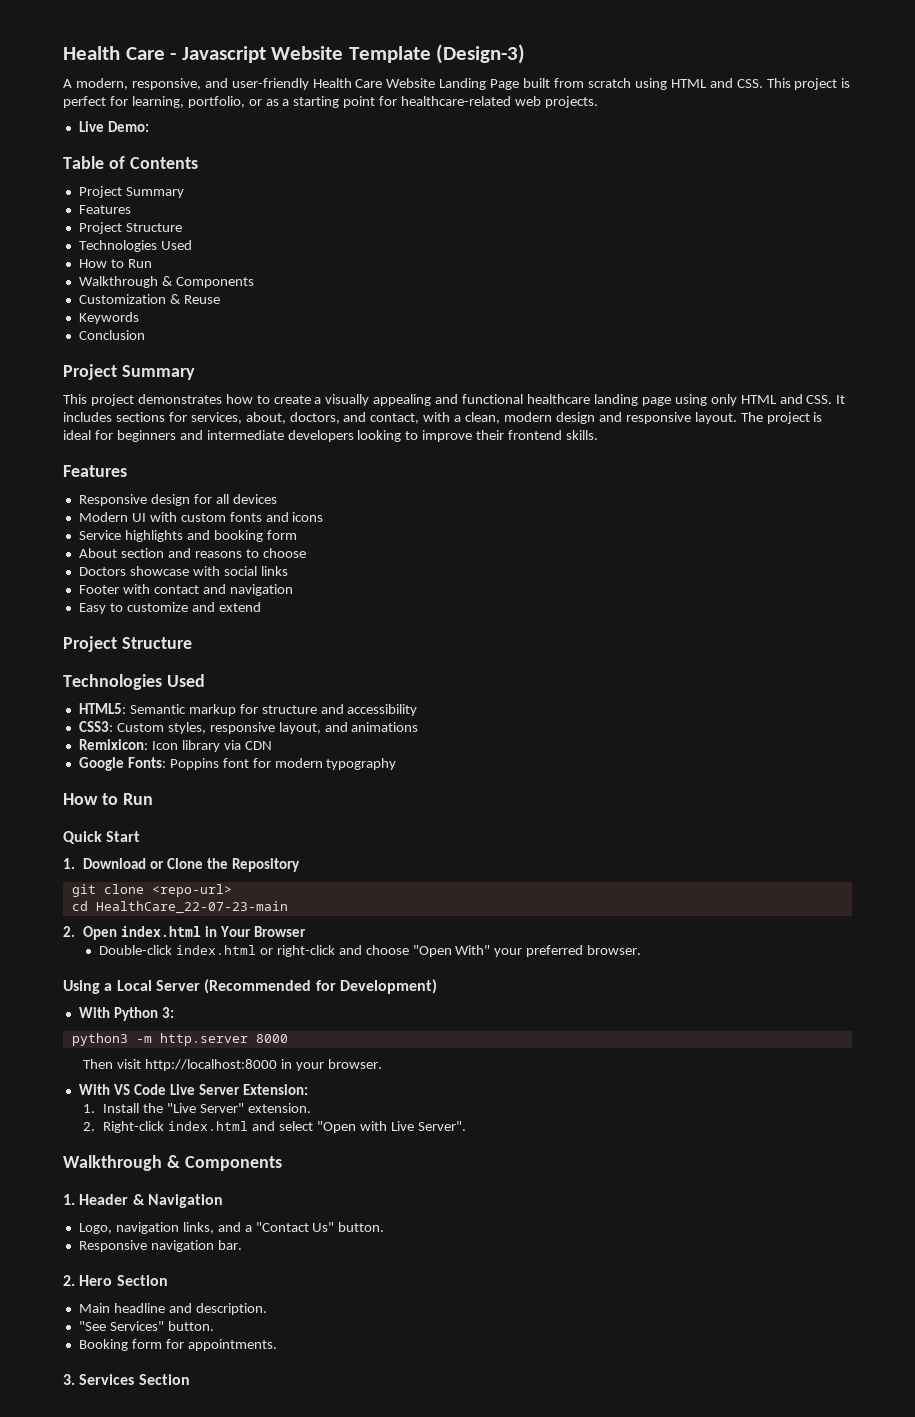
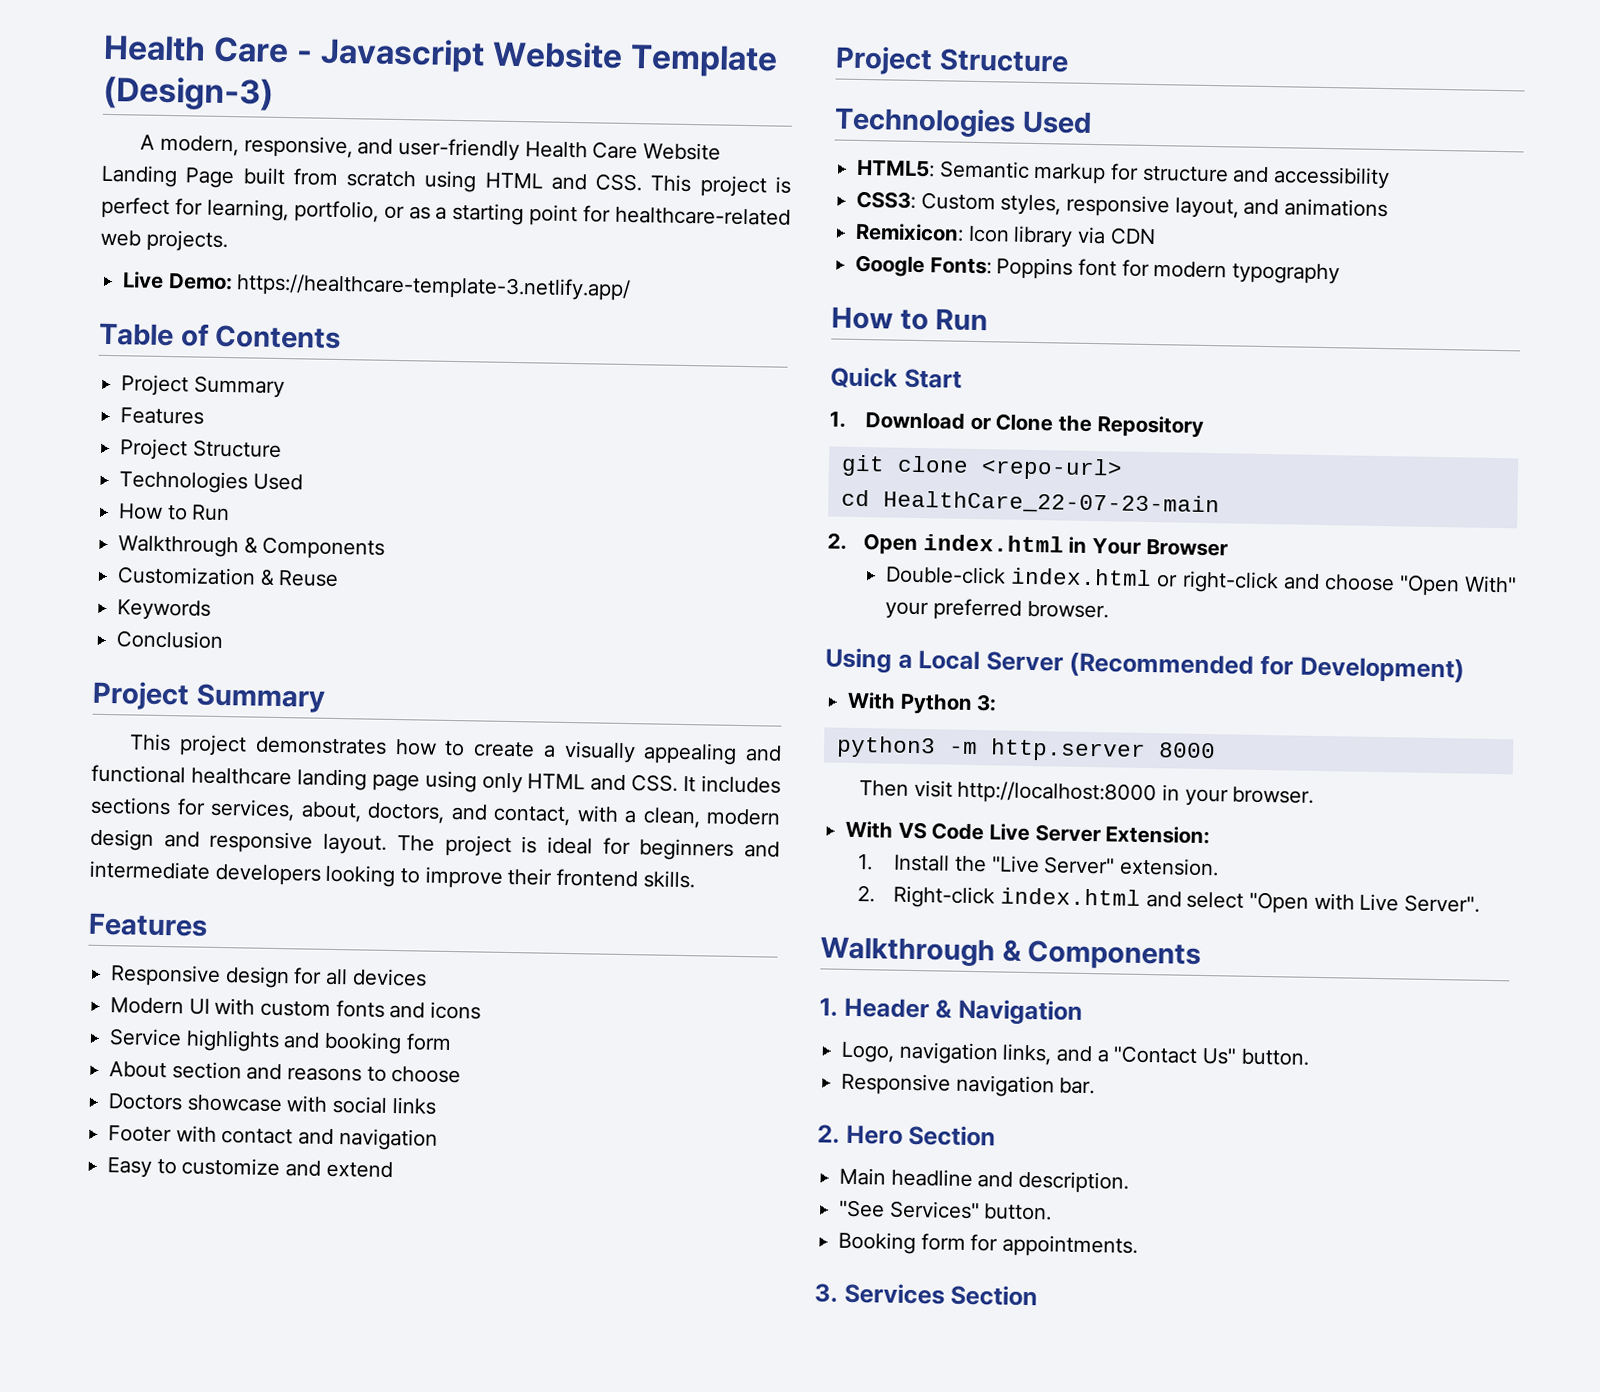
(149, 126) none -> [236,273,632,302] https://healthcare-template-3.netlify.app/

